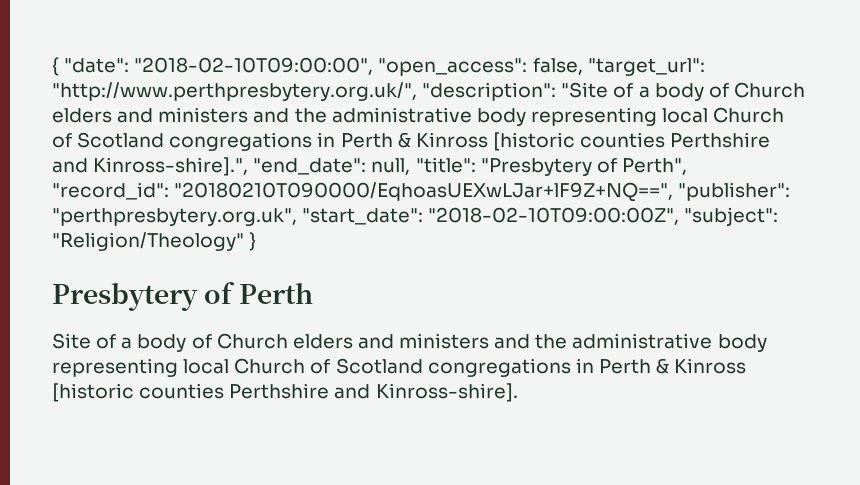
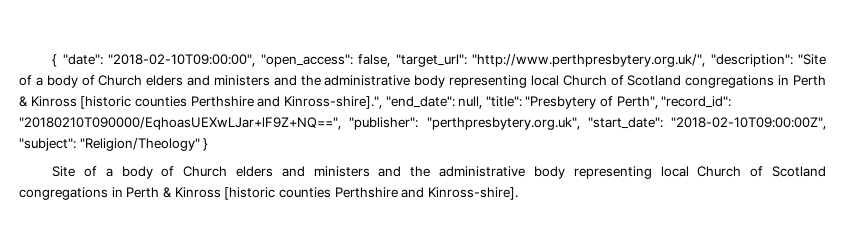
[52,282,314,311] // Presbytery of Perth -> (209, 144) none

